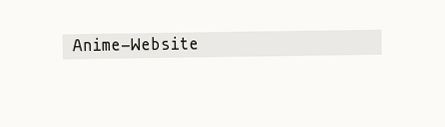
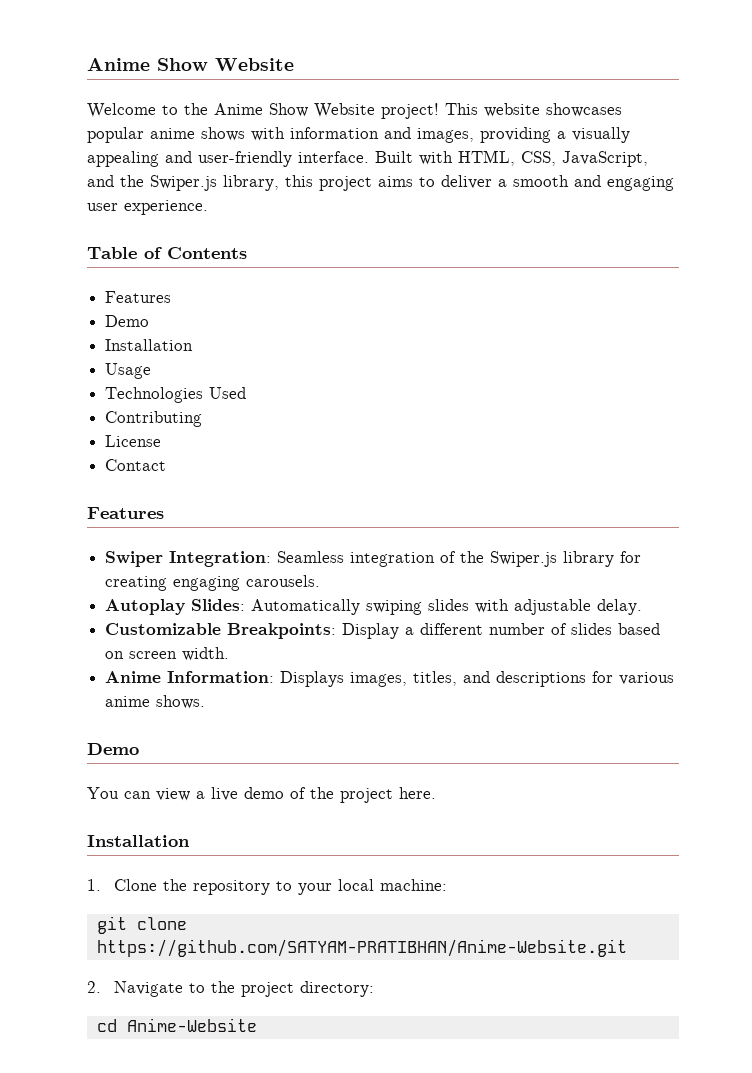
(72, 44) none -> [87,58,294,71] [87,103,622,119] [87,127,630,143] [87,150,648,167] [87,175,674,191] [87,200,208,215] [87,247,247,259] [105,291,172,303] [105,315,150,327] [105,339,194,351] [105,363,152,379] [105,387,247,403] [105,411,203,427] [105,435,162,447] [105,459,167,471] [87,507,164,519] [105,551,642,567] [105,575,321,591] [105,599,643,615] [105,623,661,639] [105,647,230,661] [105,671,675,687] [105,695,206,709] [87,743,139,755] [87,787,436,803] [87,835,190,847] [87,879,448,895] [96,916,187,934] [96,939,627,957] [87,981,375,997] [96,1019,117,1032] Anime Show Website // Welcome to the Anime Show Website project! This website showcases popular anime shows with information and images, providing a visually appealing and user-friendly interface. Built with HTML, CSS, JavaScript, and the Swiper.js library, this project aims to deliver a smooth and engaging user experience. // Table of Contents // Features // Demo // Installation // Usage // Technologies Used // Contributing // License // Contact // Features // Swiper Integration: Seamless integration of the Swiper.js library for creating engaging carousels. // Autoplay Slides: Automatically swiping slides with adjustable delay. // Customizable Breakpoints: Display a different number of slides based on screen width. // Anime Information: Displays images, titles, and descriptions for various anime shows. // Demo // You can view a live demo of the project here. // Installation // 1. Clone the repository to your local machine: // git clone https://github.com/SATYAM-PRATIBHAN/Anime-Website.git // 2. Navigate to the project directory: // cd

